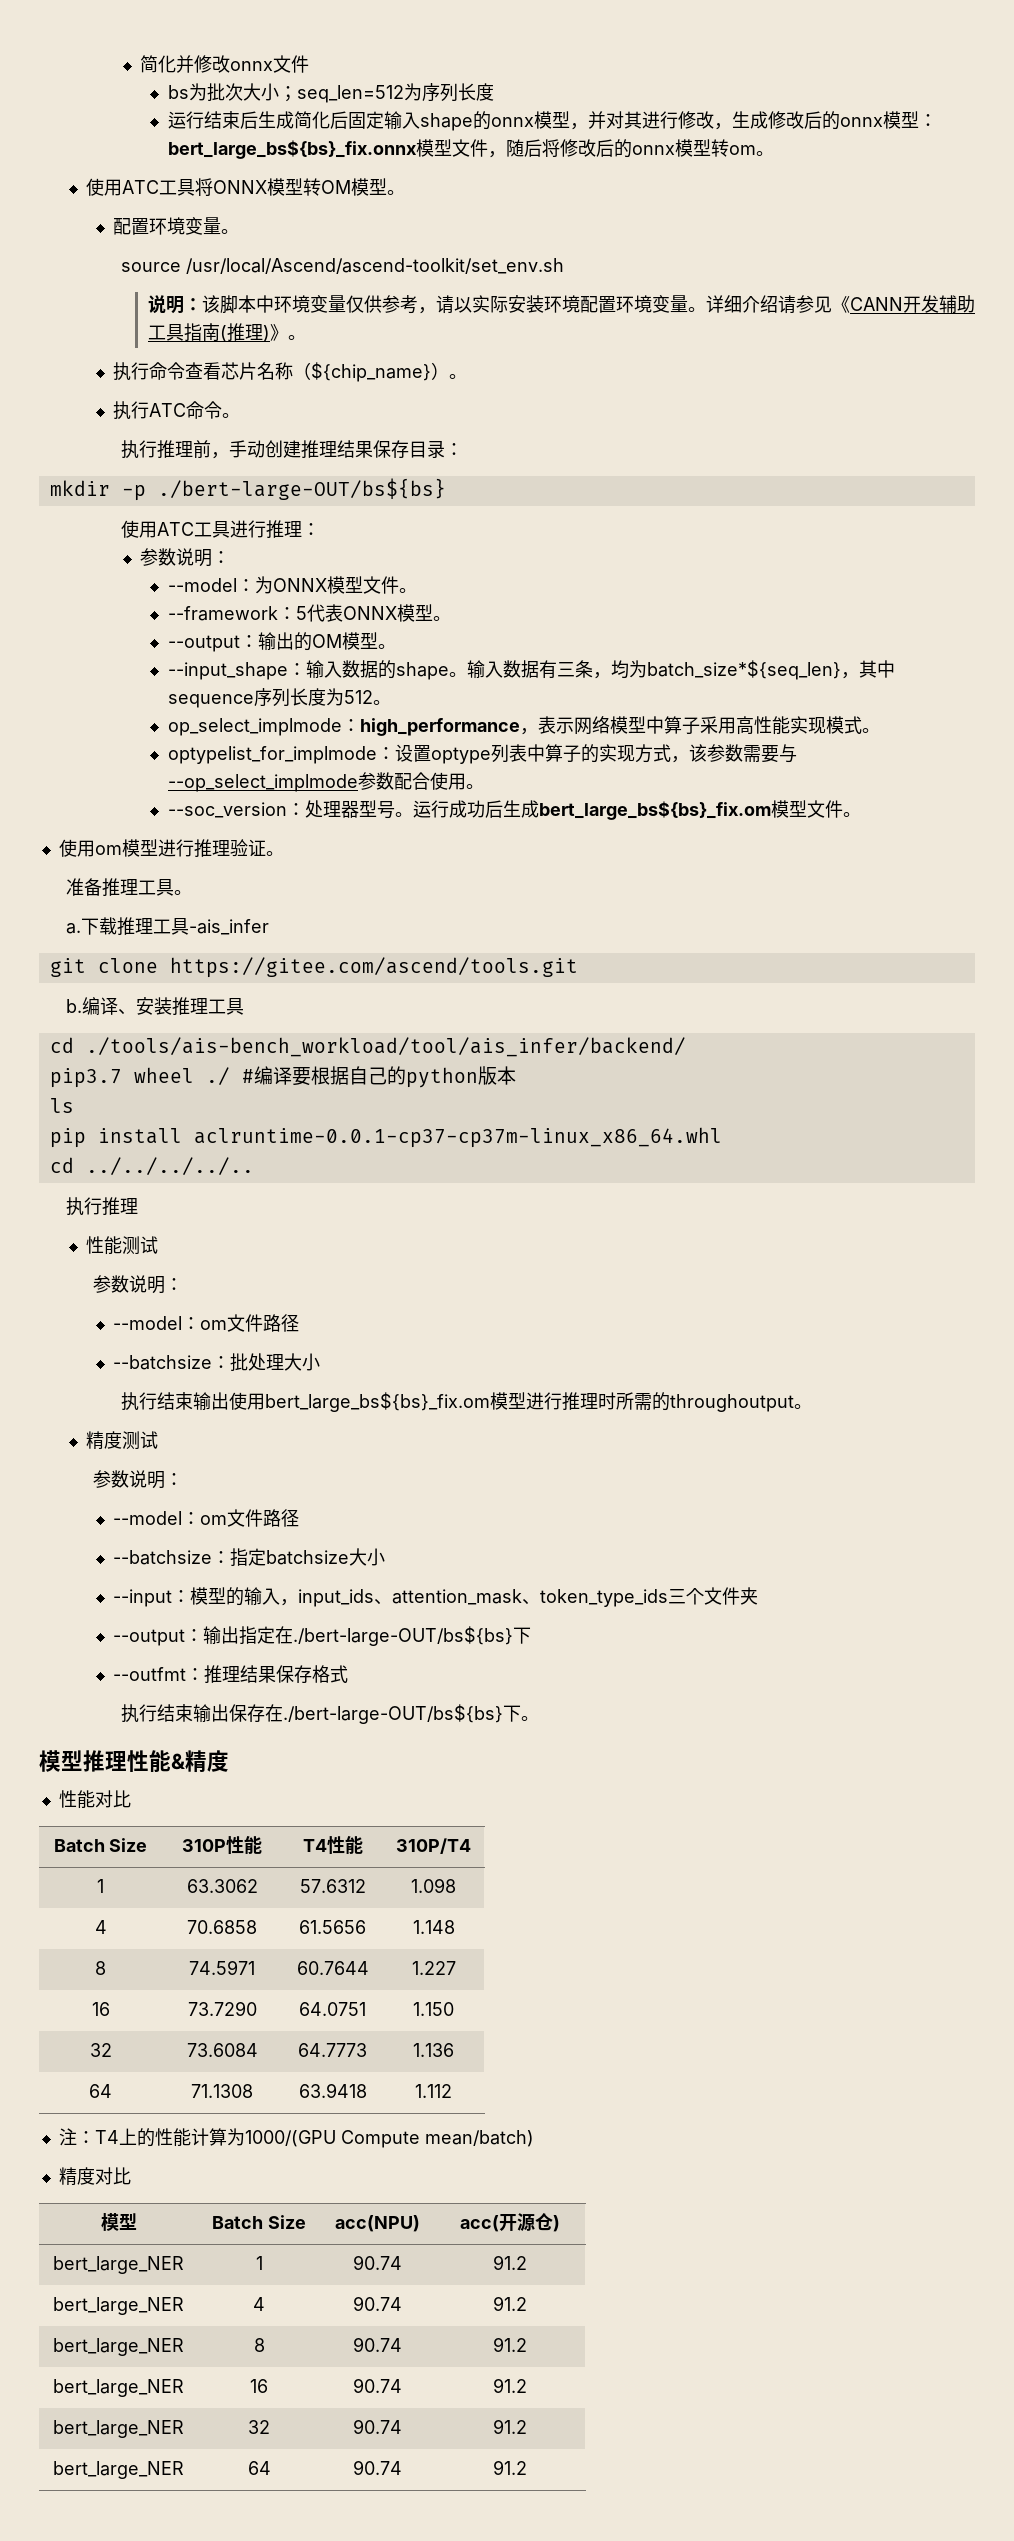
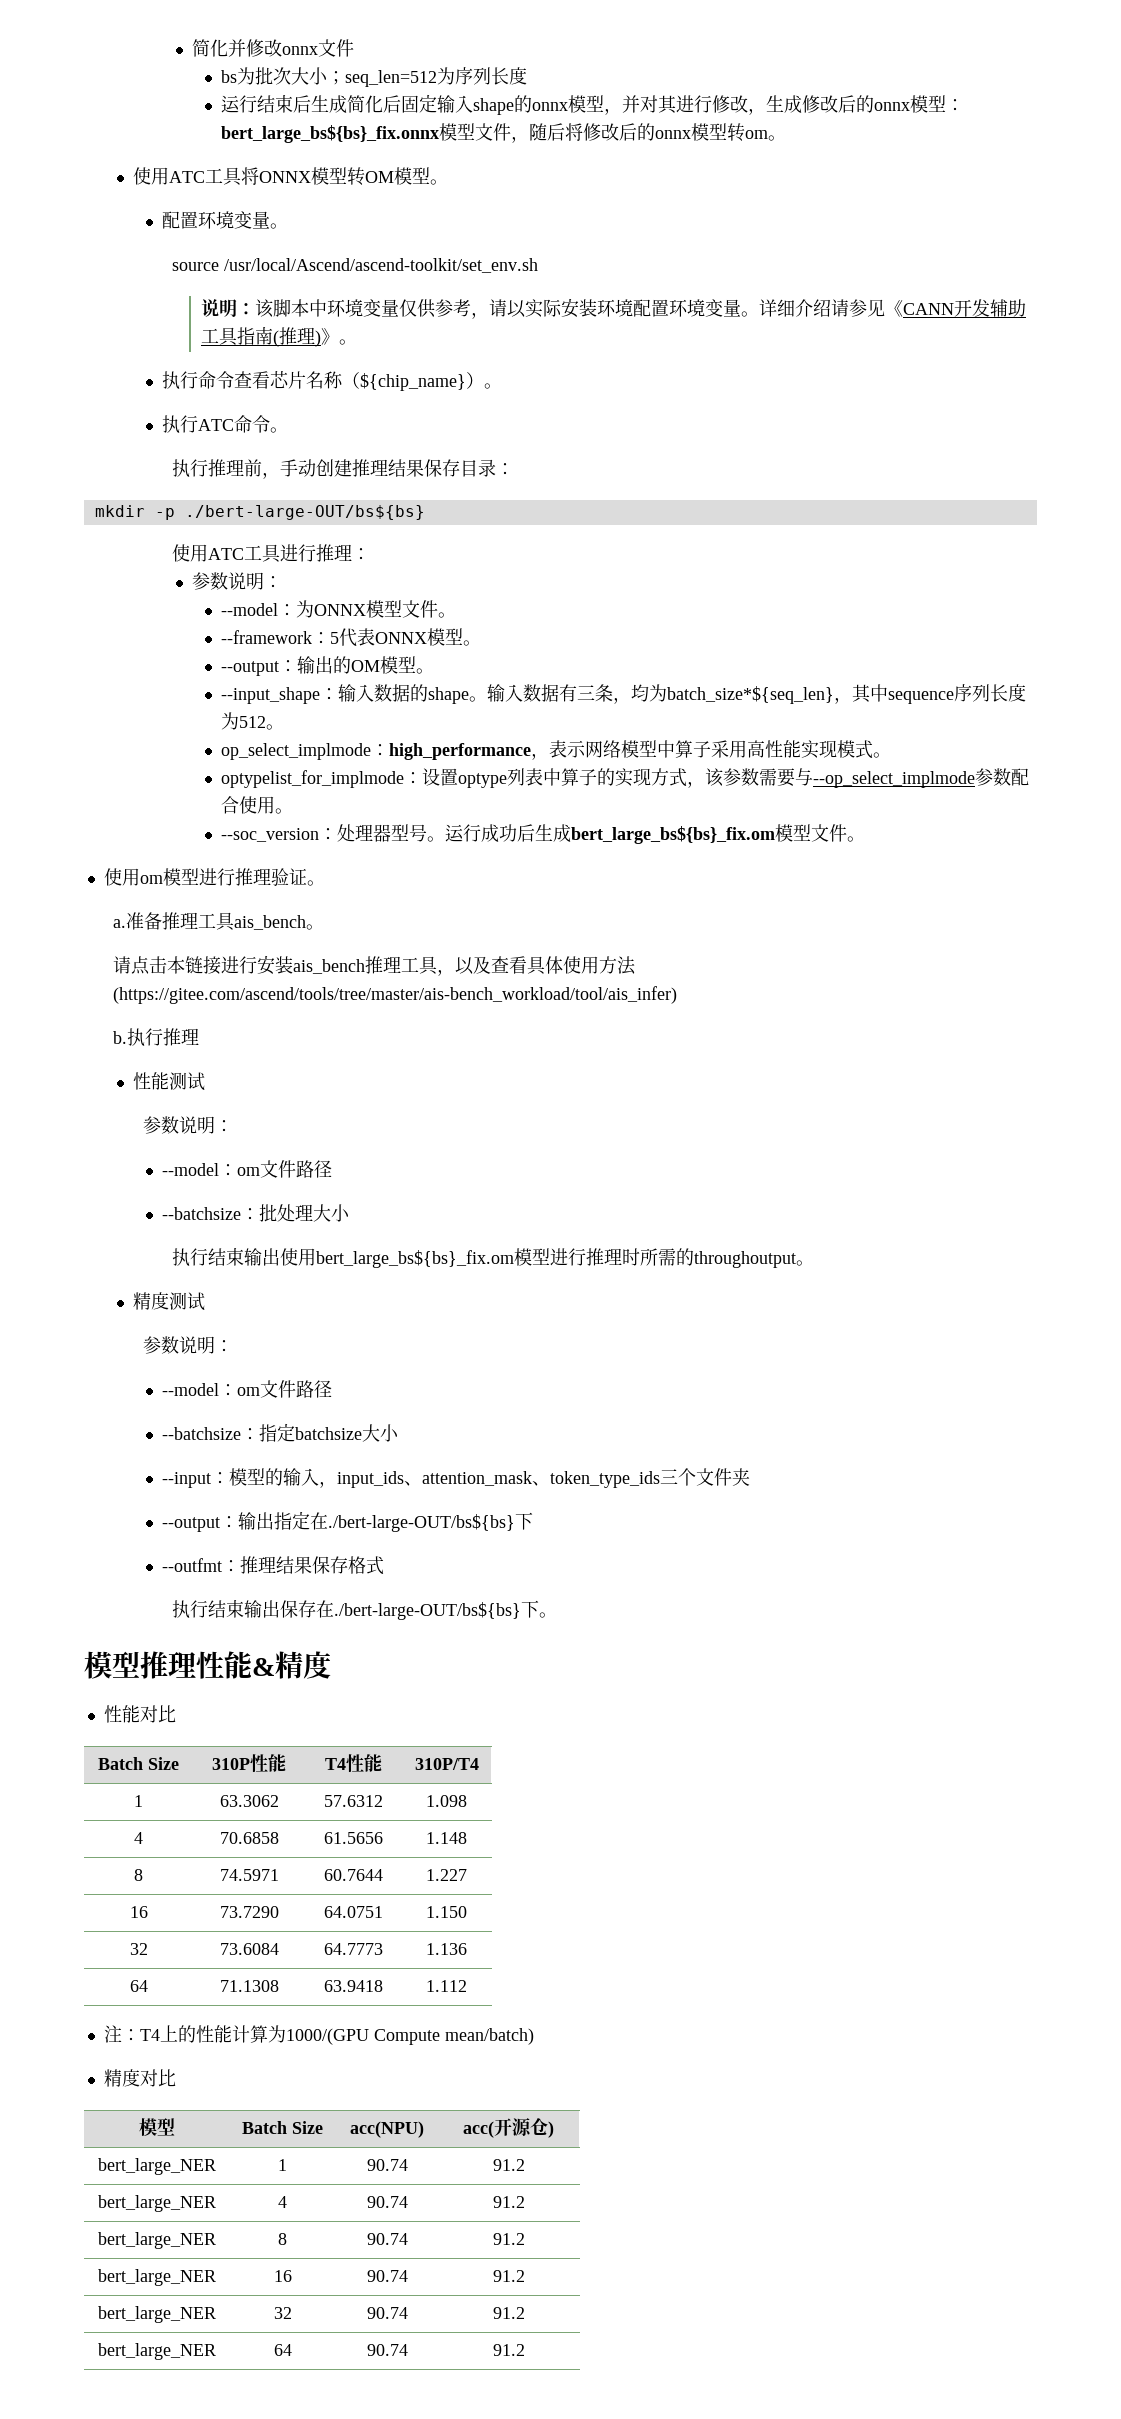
(284, 853) none -> [113,919,127,928] a.
[174,890,193,895] [66,917,270,936] [49,957,578,978] [66,997,245,1016] [49,1037,686,1057] [49,1066,516,1088] [49,1098,74,1113] [49,1127,722,1148] [49,1157,254,1175] 。 // a.下载推理工具-ais_infer // git clone https://gitee.com/ascend/tools.git // b.编译、安装推理工具 // cd ./tools/ais-bench_workload/tool/ais_infer/backend/ // pip3.7 wheel ./ #编译要根据自己的python版本 // ls // pip install aclruntime-0.0.1-cp37-cp37m-linux_x86_64.whl // cd ../../../../.. // -> [234,915,325,930] [113,955,637,976] [113,986,678,1004] [113,1031,128,1044] ais_bench。 // 请点击本链接进行安装ais_bench推理工具，以及查看具体使用方法(https://gitee.com/ascend/tools/tree/master/ais-bench_workload/tool/ais_infer) // b.

